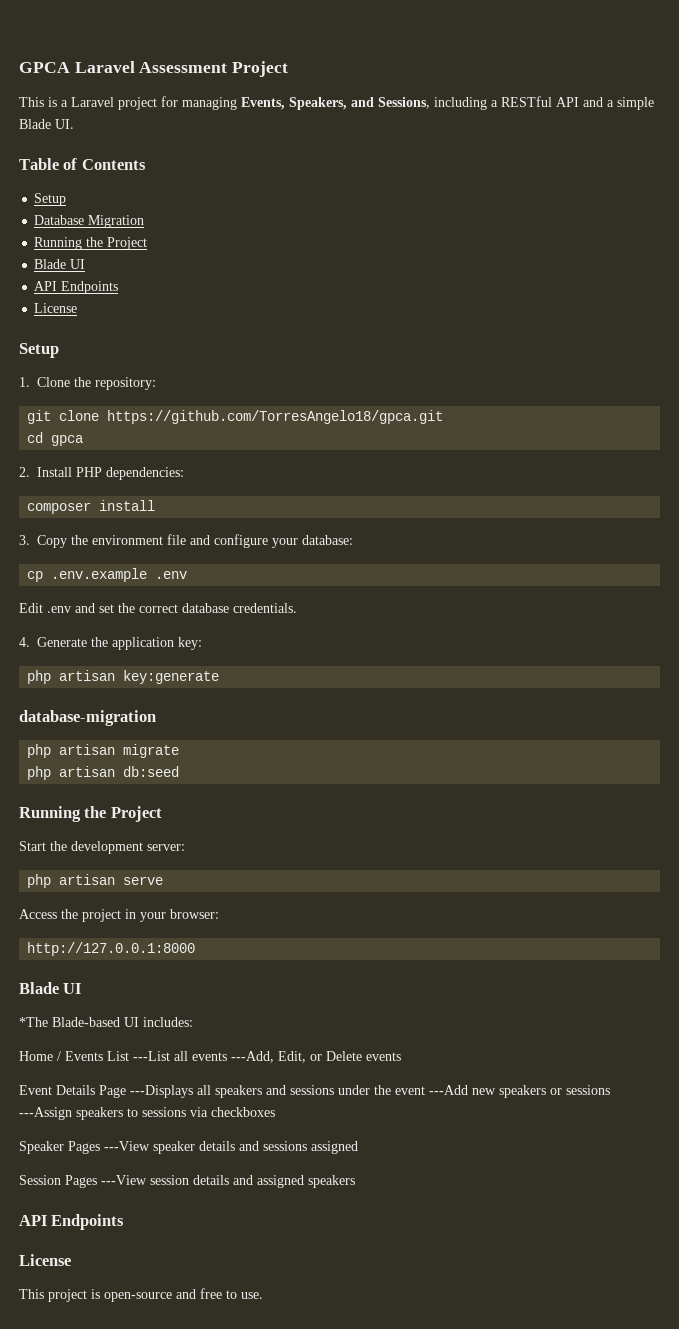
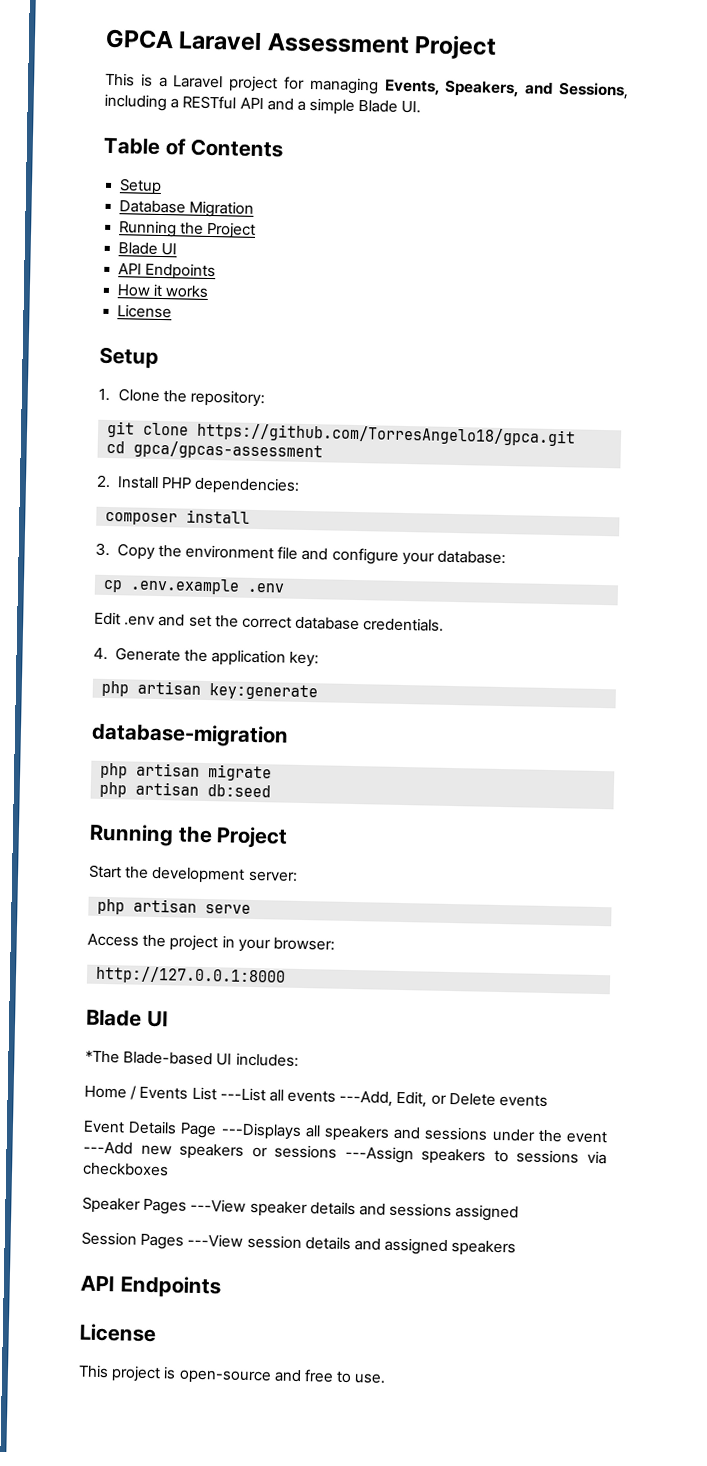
(119, 287) none -> [117,283,210,298] // How it works
[51,435,84,446] gpca -> [133,440,324,461] gpca/gpcas-assessment

